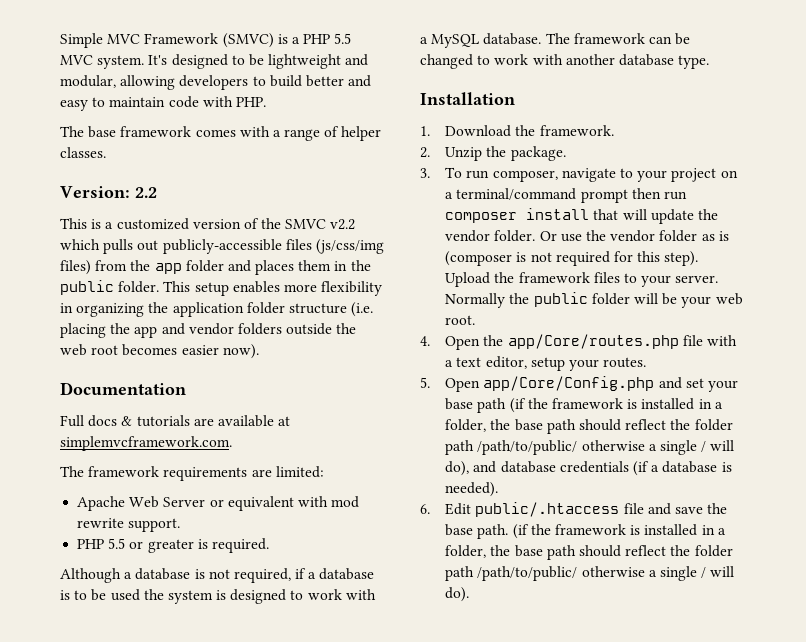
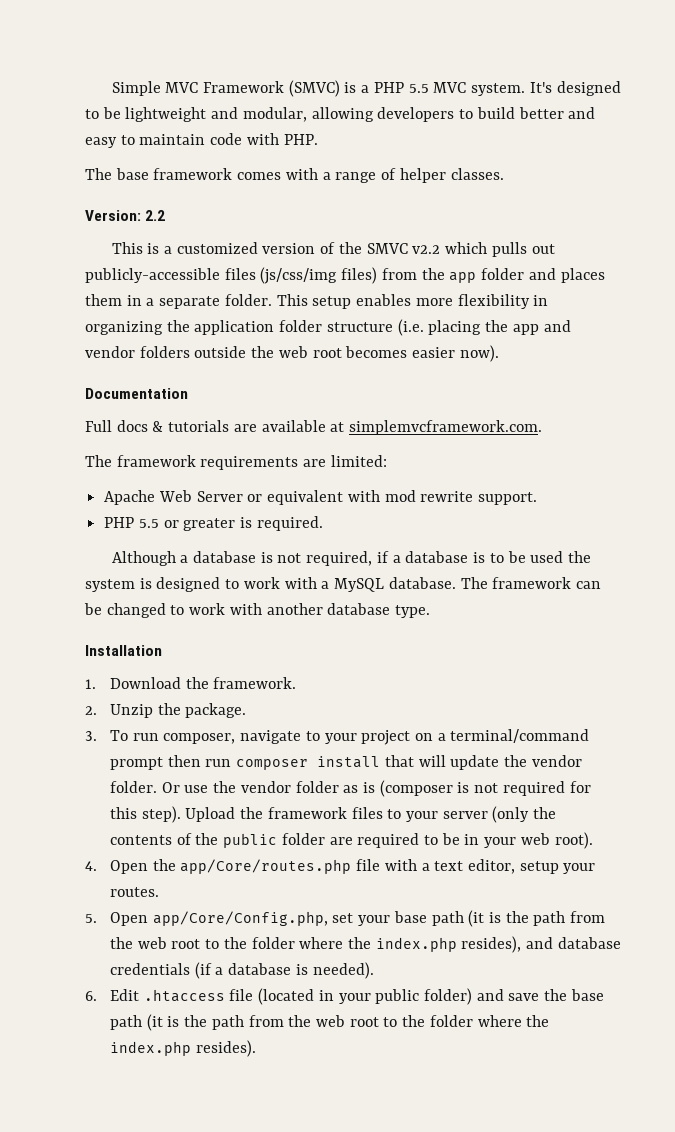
[350,260,371,271] [60,280,114,295] the public -> [146,296,221,309] a separate
[675,275,719,283] [445,292,678,308] server. Normally the public folder will be -> [442,806,557,823] [109,833,480,848] server (only the contents of the public folder are required to be in
[445,315,476,325] root. -> [554,832,593,849] root).
[483,376,682,391] app/Core/Config.php and -> [152,911,328,926] app/Core/Config.php,
[509,398,723,413] [445,419,733,434] [445,440,735,455] [445,461,470,476] (if the framework is installed in a folder, the base path should reflect the folder path /path/to/public/ otherwise a single / will do), -> [468,910,606,927] [109,936,522,953] (it is the path from the web root to the folder where the index.php resides),
[475,502,728,517] [445,524,726,539] [445,545,733,560] [445,566,735,581] [445,587,470,602] public/.htaccess file and save the base path. (if the framework is installed in a folder, the base path should reflect the folder path /path/to/public/ otherwise a single / will do). -> [143,988,604,1005] [109,1014,550,1031] [109,1040,256,1057] .htaccess file (located in your public folder) and save the base path (it is the path from the web root to the folder where the index.php resides).

